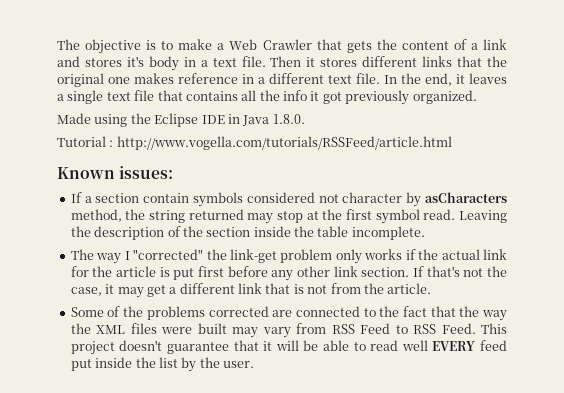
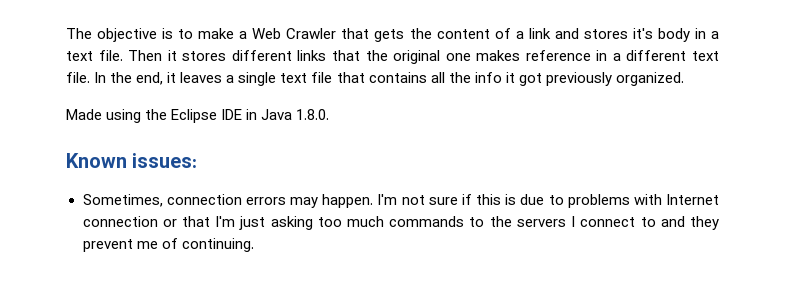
[57,136,452,150] // Tutorial : http://www.vogella.com/tutorials/RSSFeed/article.html -> (330, 114) none
[70,192,507,207] [70,209,508,224] [70,226,425,240] [70,249,507,264] [70,266,507,281] [70,283,432,298] [70,306,507,321] [70,323,507,338] [70,340,508,355] [70,357,254,372] If a section contain symbols considered not character by asCharacters method, the string returned may stop at the first symbol read. Leaving the description of the section inside the table incomplete. // The way I "corrected" the link-get problem only works if the actual link for the article is put first before any other link section. If that's not the case, it may get a different link that is not from the article. // Some of the problems corrected are connected to the fact that the way the XML files were built may vary from RSS Feed to RSS Feed. This project doesn't guarantee that it will be able to read well EVERY feed put inside the list by the user. -> [82,194,720,208] [82,216,719,230] [82,238,254,252] Sometimes, connection errors may happen. I'm not sure if this is due to problems with Internet connection or that I'm just asking too much commands to the servers I connect to and they prevent me of continuing.

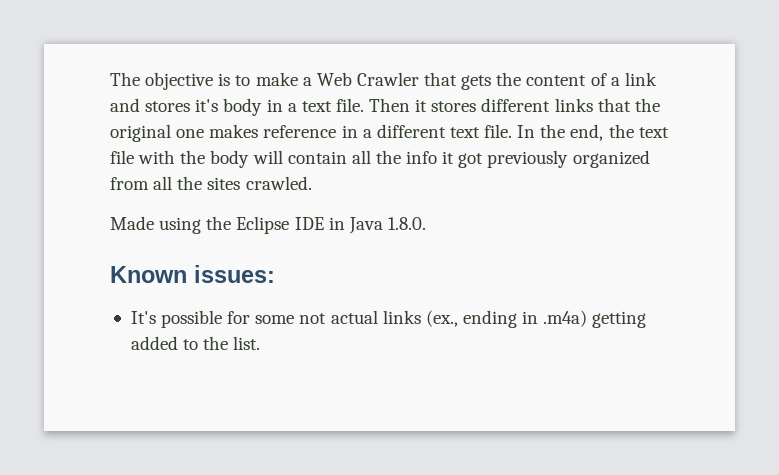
[167,72,427,86] it leaves a single text file that contains -> [608,124,669,138] [110,150,347,168] the text file with the body will contain
[615,72,684,86] organized. -> [572,150,650,168] [110,176,312,190] organized from all the sites crawled.
[82,194,720,208] [82,216,719,230] [82,238,254,252] Sometimes, connection errors may happen. I'm not sure if this is due to problems with Internet connection or that I'm just asking too much commands to the servers I connect to and they prevent me of continuing. -> [130,310,647,328] [130,336,261,350] It's possible for some not actual links (ex., ending in .m4a) getting added to the list.

